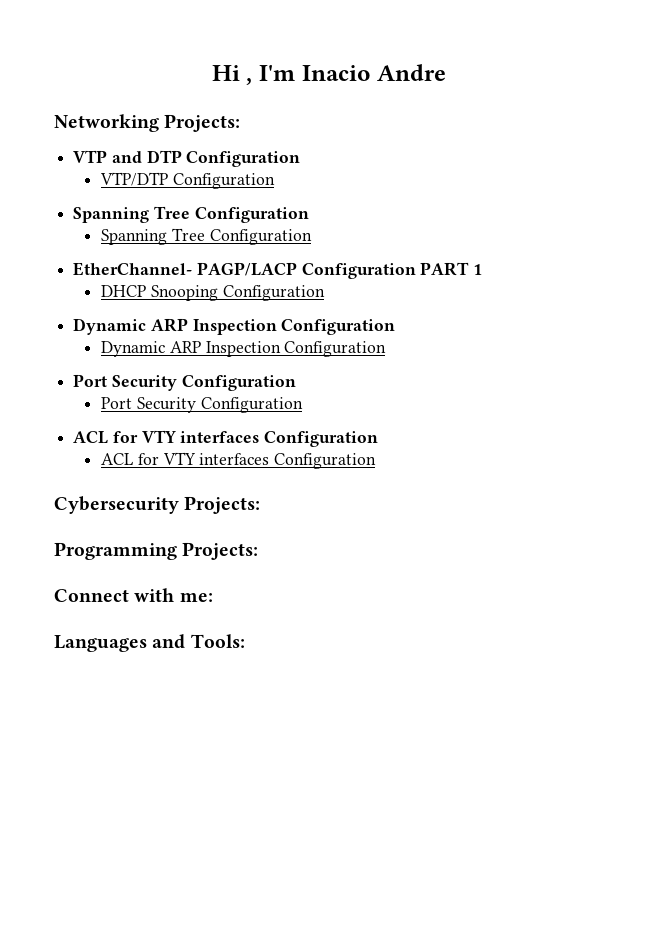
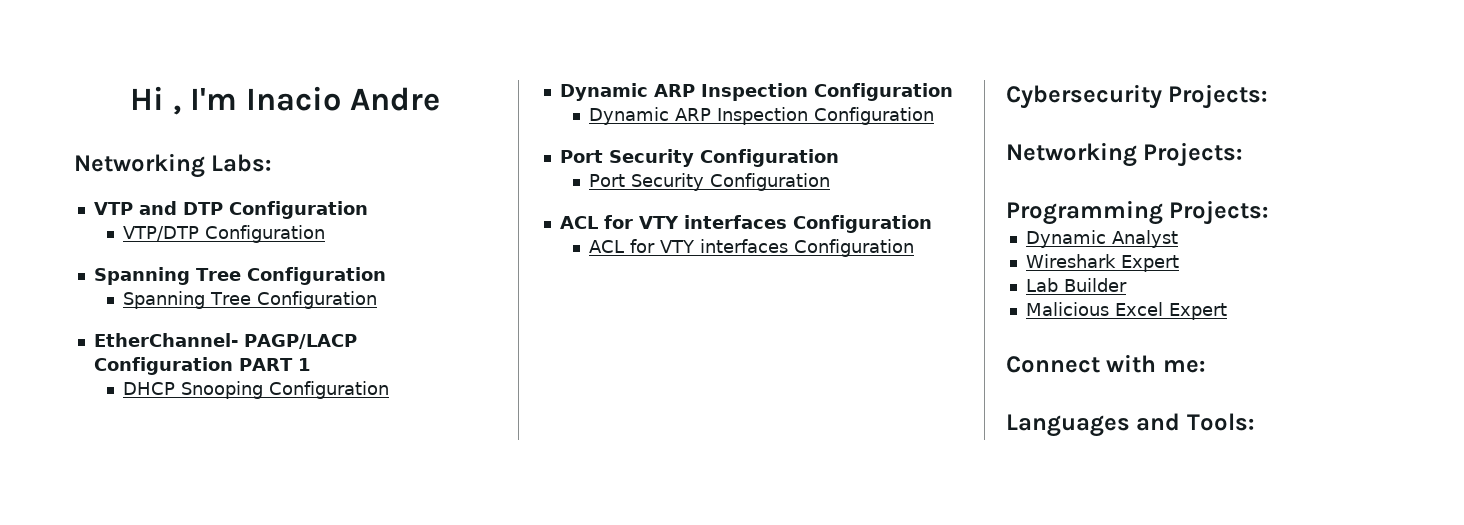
[164,114,241,132] Projects: -> [211,154,272,172] Labs:
(261, 505) none -> [1006,142,1243,167] // Networking Projects:
(259, 551) none -> [1025,230,1178,248] [1025,254,1179,272] [1025,278,1127,292] [1025,302,1227,320] // Dynamic Analyst // Wireshark Expert // Lab Builder // Malicious Excel Expert

